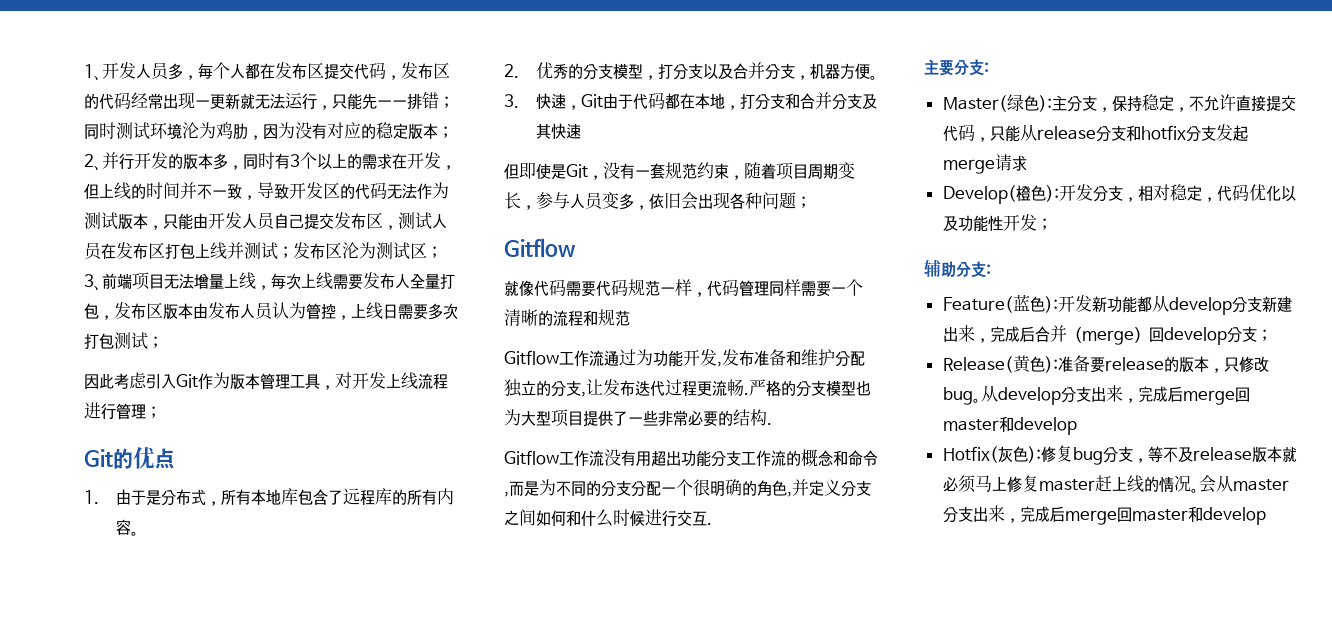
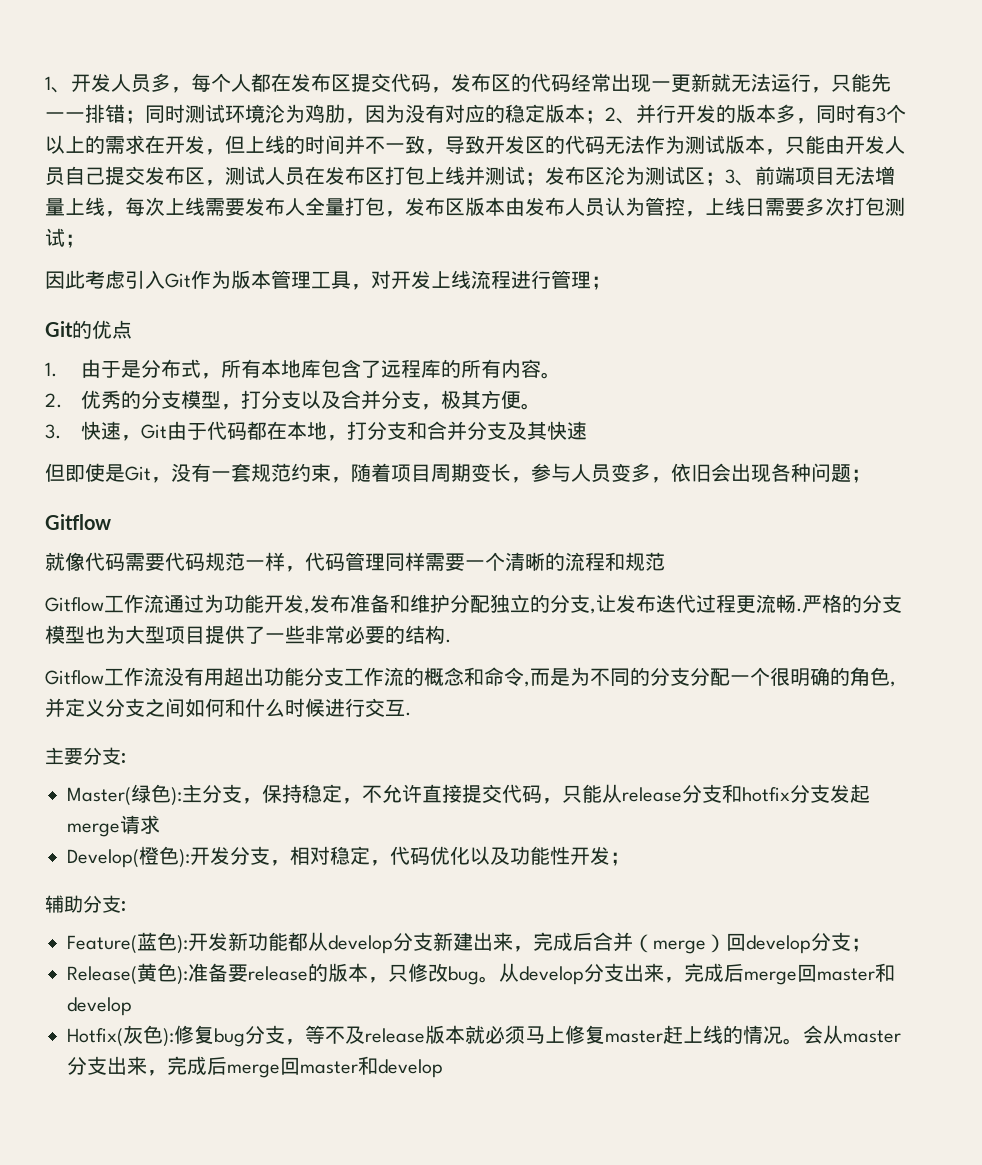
[809,63,840,79] 机器 -> [440,390,481,409] 极其

